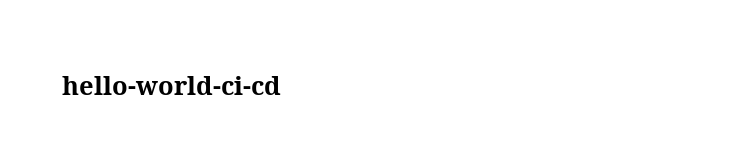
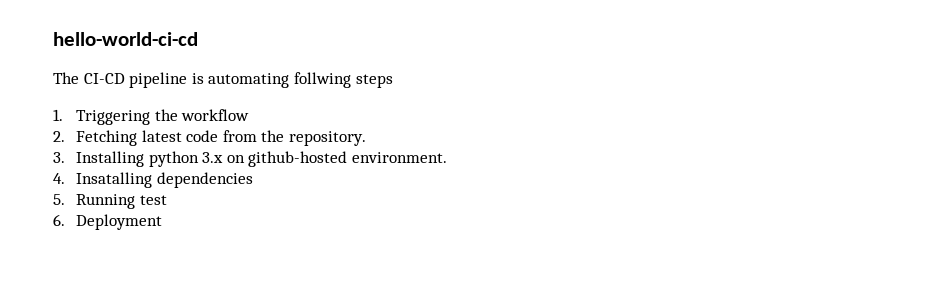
(281, 85) none -> [53,72,393,88] [53,109,250,125] [53,130,367,146] [53,151,448,167] [53,172,253,188] [53,194,167,209] [53,214,163,230] // The CI-CD pipeline is automating follwing steps // 1. Triggering the workflow // 2. Fetching latest code from the repository. // 3. Installing python 3.x on github-hosted environment. // 4. Insatalling dependencies // 5. Running test // 6. Deployment

